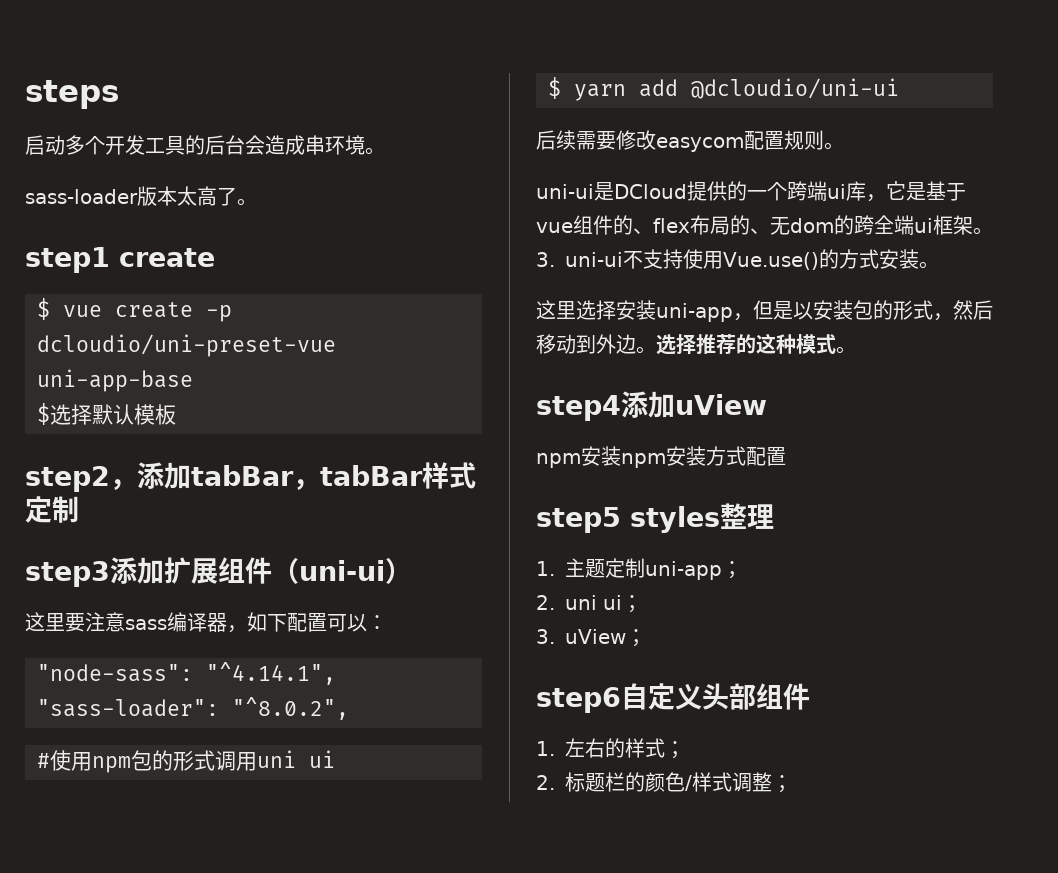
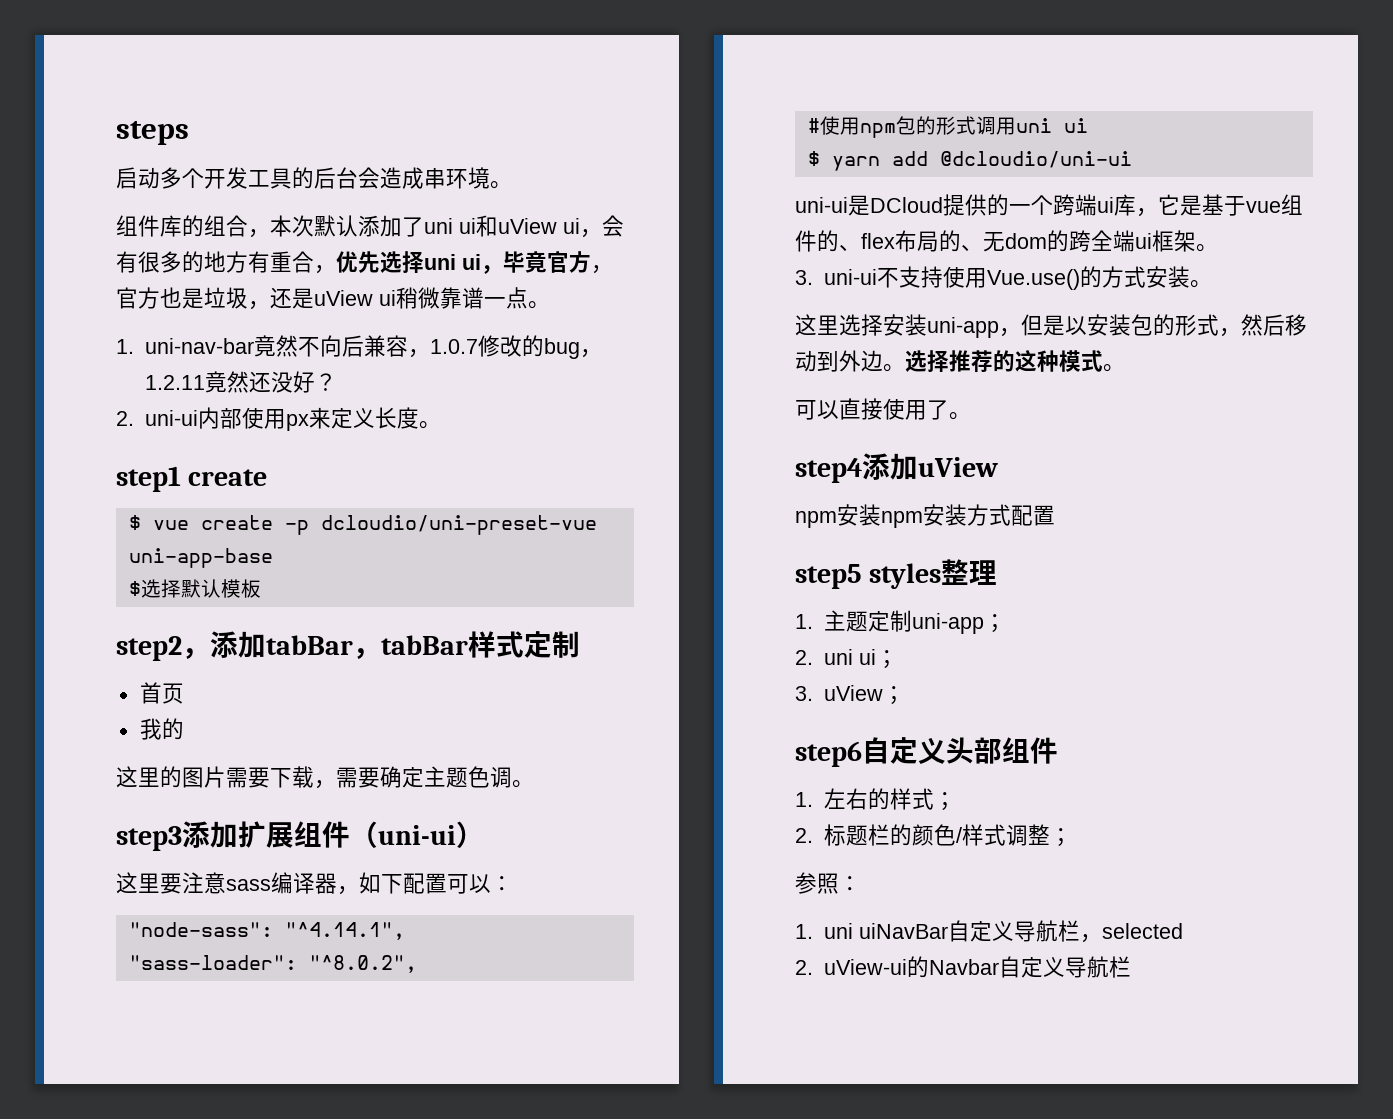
[25,186,237,206] sass-loader版本太高了 -> [116,215,624,238] [116,251,613,274] [116,287,550,310] [116,335,602,359] [144,371,337,393] [116,407,419,431] 组件库的组合，本次默认添加了uni ui和uView ui，会有很多的地方有重合，优先选择uni ui，毕竟官方，官方也是垃圾，还是uView ui稍微靠谱一点。 // 1. uni-nav-bar竟然不向后兼容，1.0.7修改的bug，1.2.11竟然还没好？ // 2. uni-ui内部使用px来定义长度
(79, 509) none -> [139,682,184,704] [139,718,184,740] [116,766,534,789] // 首页 // 我的 // 这里的图片需要下载，需要确定主题色调。
[536,130,844,152] // 后续需要修改easycom配置规则。 -> (1132, 159) none
(856, 350) none -> [795,398,971,420] // 可以直接使用了。
(793, 784) none -> [795,872,861,894] [795,920,1183,943] [795,956,1131,978] // 参照： // 1. uni uiNavBar自定义导航栏，selected // 2. uView-ui的Navbar自定义导航栏

